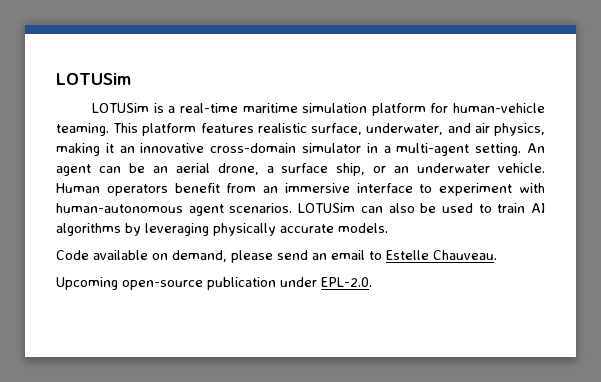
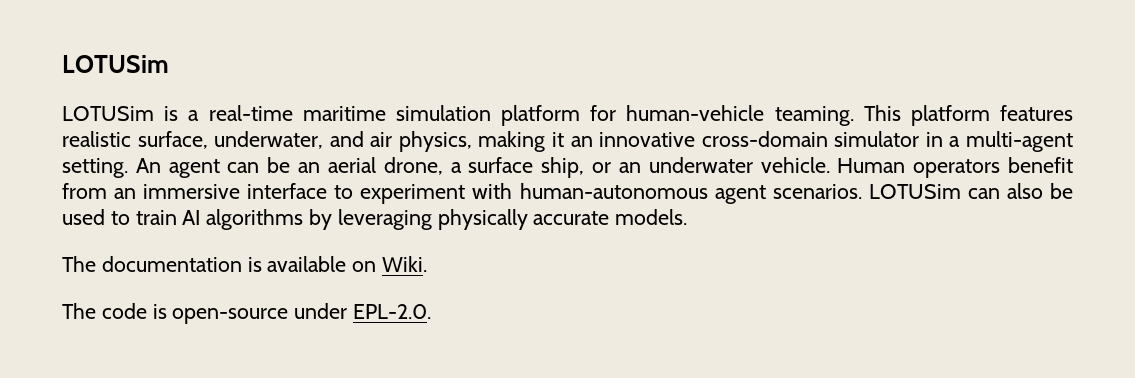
[56,250,497,263] [56,277,276,290] Code available on demand, please send an email to Estelle Chauveau. // Upcoming open-source publication -> [62,256,428,272] [62,303,289,324] The documentation is available on Wiki. // The code is open-source

